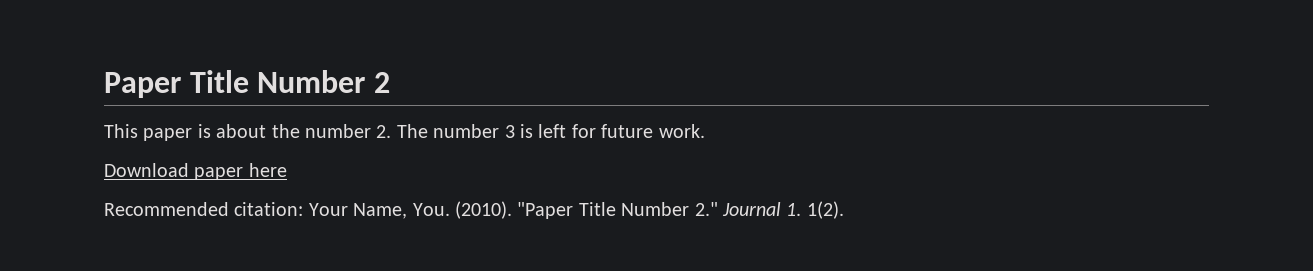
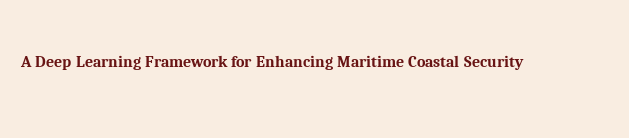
[104,70,390,98] [104,124,705,141] [104,163,287,180] [104,201,844,219] Paper Title Number 2 // This paper is about the number 2. The number 3 is left for future work. // Download paper here // Recommended citation: Your Name, You. (2010). "Paper Title Number 2." Journal 1. 1(2). -> [20,55,524,70] A Deep Learning Framework for Enhancing Maritime Coastal Security

